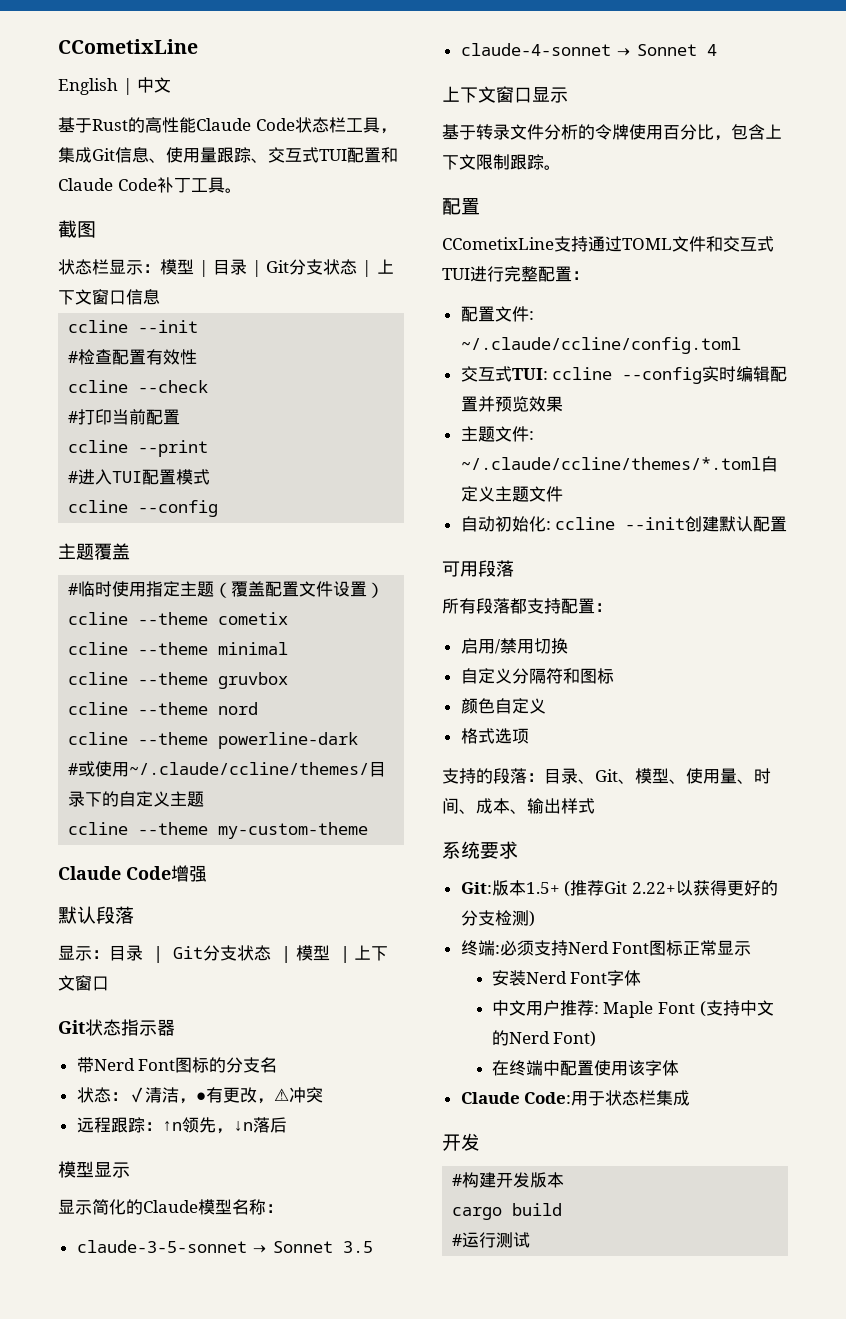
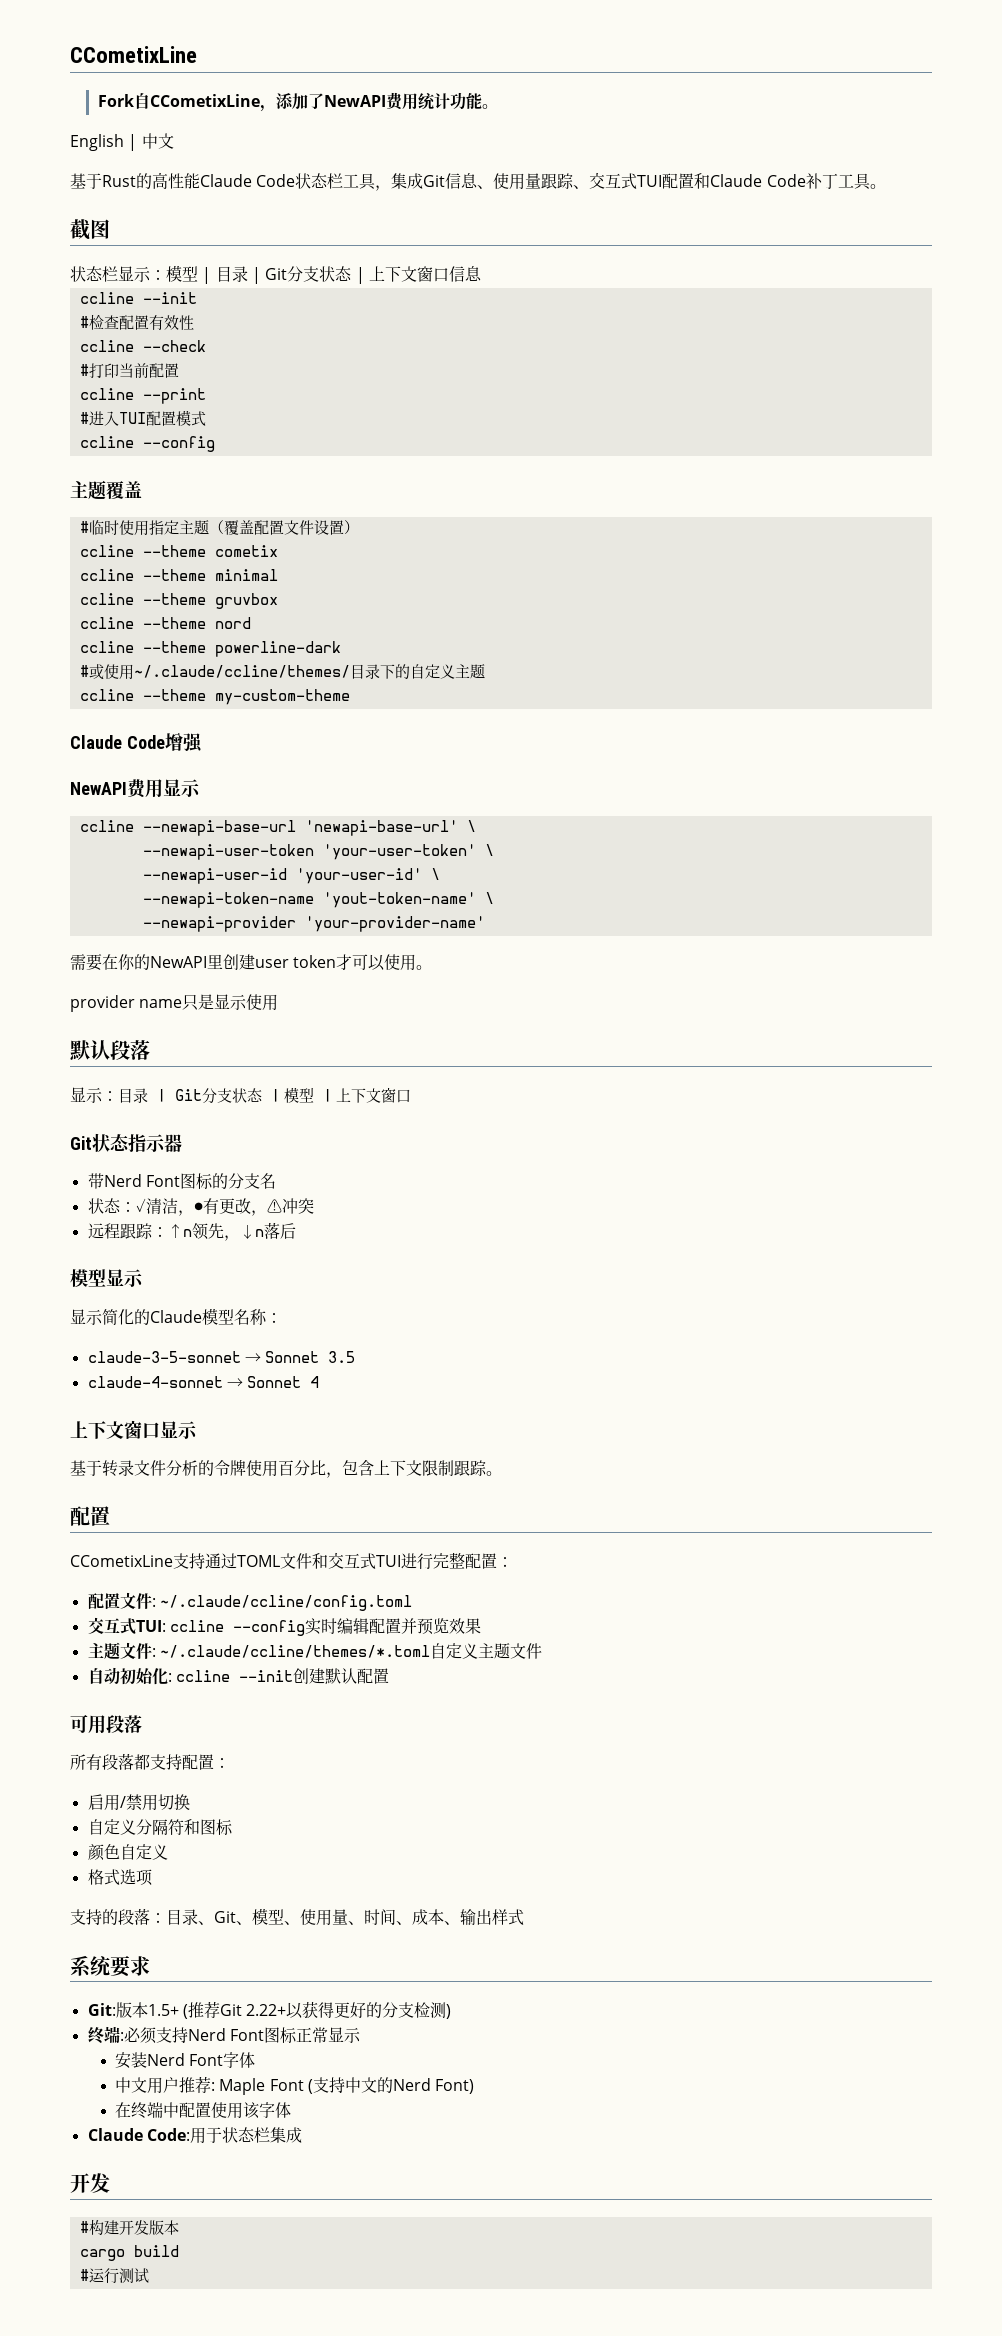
[58,39,198,54] CCometixLine -> [70,46,197,63] [97,92,498,112] CCometixLine // Fork自CCometixLine，添加了NewAPI费用统计功能。
(207, 873) none -> [70,779,201,798] [79,820,476,836] [142,844,494,860] [142,868,440,884] [142,892,494,908] [142,916,485,932] [70,954,433,971] [70,994,279,1012] // NewAPI费用显示 // ccline --newapi-base-url 'newapi-base-url' \ // --newapi-user-token 'your-user-token' \ // --newapi-user-id 'your-user-id' \ // --newapi-token-name 'yout-token-name' \ // --newapi-provider 'your-provider-name' // 需要在你的NewAPI里创建user token才可以使用。 // provider name只是显示使用

